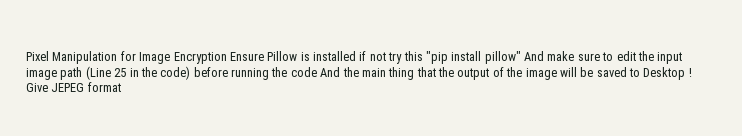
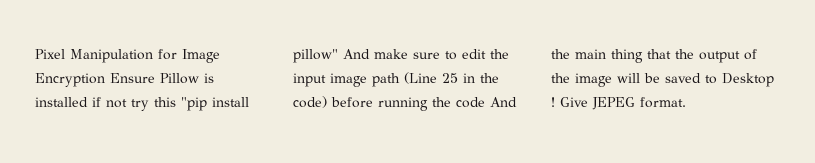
[87,82,121,92] format -> [640,97,686,108] format.

